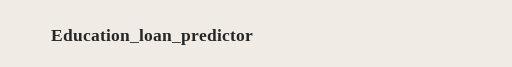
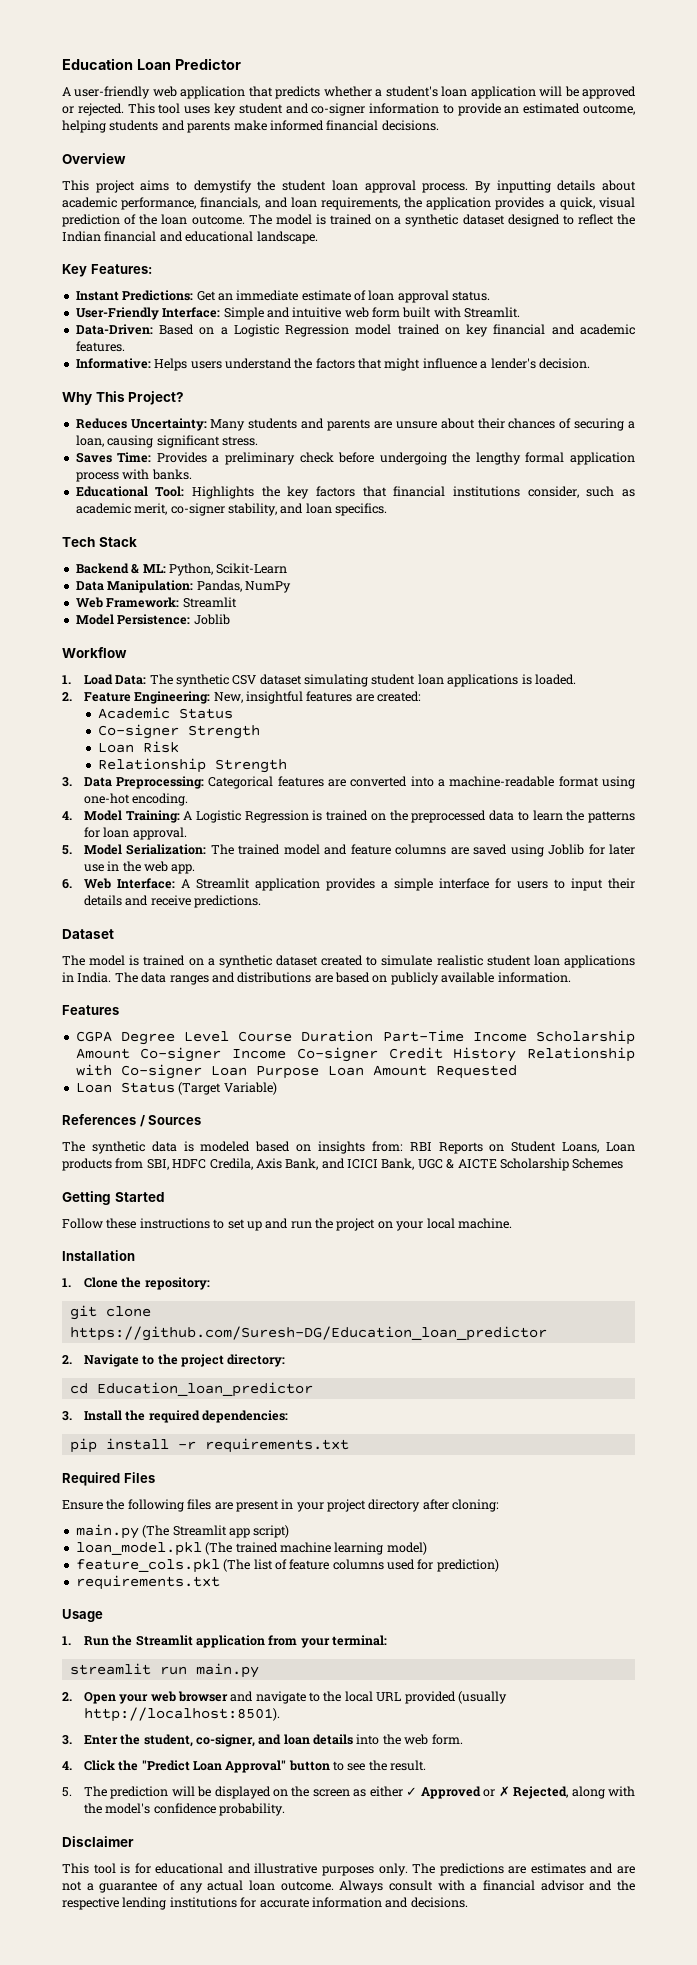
[51,29,253,45] Education_loan_predictor -> [62,58,241,70] [62,86,636,99] [62,103,635,116] [62,120,439,133] [62,153,126,164] [62,180,636,193] [62,197,635,210] [62,214,635,227] [62,231,318,244] [62,264,152,277] [75,290,491,303] [75,307,521,320] [75,324,635,337] [75,341,125,352] [75,358,590,371] [62,391,185,405] [75,418,636,431] [75,435,258,448] [75,452,635,465] [75,469,192,482] [75,486,635,499] [75,503,387,516] [62,537,137,547] [75,563,288,576] [75,580,291,593] [75,597,237,608] [75,614,230,625] [62,647,127,658] [62,674,576,687] [62,691,422,704] [97,707,233,719] [97,724,260,739] [97,741,179,753] [97,758,287,773] [62,776,635,789] [83,793,189,806] [62,810,636,823] [83,827,187,840] [62,844,636,857] [83,861,196,874] [62,878,636,891] [83,895,261,908] [62,929,114,939] [62,955,636,968] [62,972,571,985] [62,1005,119,1015] [75,1030,635,1045] [75,1047,635,1062] [75,1064,517,1079] [75,1082,277,1095] [62,1114,202,1127] [62,1141,635,1154] [62,1158,624,1171] [62,1191,165,1205] [62,1218,512,1231] [62,1250,135,1261] [62,1277,210,1290] [69,1305,151,1320] [69,1326,547,1341] [62,1354,286,1367] [69,1382,313,1397] [62,1410,288,1423] [69,1438,349,1453] [62,1472,155,1486] [62,1499,500,1512] [75,1524,290,1539] [75,1542,427,1556] [75,1559,499,1573] [75,1575,220,1590] [62,1609,103,1622] [62,1635,388,1648] [69,1663,259,1678] [62,1691,507,1704] [83,1707,280,1722] [62,1734,463,1747] [62,1760,427,1773] [62,1786,635,1799] [83,1803,285,1816] [62,1836,134,1847] [62,1863,635,1876] [62,1880,635,1893] [62,1897,468,1910] Education Loan Predictor // A user-friendly web application that predicts whether a student's loan application will be approved or rejected. This tool uses key student and co-signer information to provide an estimated outcome, helping students and parents make informed financial decisions. // Overview // This project aims to demystify the student loan approval process. By inputting details about academic performance, financials, and loan requirements, the application provides a quick, visual prediction of the loan outcome. The model is trained on a synthetic dataset designed to reflect the Indian financial and educational landscape. // Key Features: // Instant Predictions: Get an immediate estimate of loan approval status. // User-Friendly Interface: Simple and intuitive web form built with Streamlit. // Data-Driven: Based on a Logistic Regression model trained on key financial and academic features. // Informative: Helps users understand the factors that might influence a lender's decision. // Why This Project? // Reduces Uncertainty: Many students and parents are unsure about their chances of securing a loan, causing significant stress. // Saves Time: Provides a preliminary check before undergoing the lengthy formal application process with banks. // Educational Tool: Highlights the key factors that financial institutions consider, such as academic merit, co-signer stability, and loan specifics. // Tech Stack // Backend & ML: Python, Scikit-Learn // Data Manipulation: Pandas, NumPy // Web Framework: Streamlit // Model Persistence: Joblib // Workflow // 1. Load Data: The synthetic CSV dataset simulating student loan applications is loaded. // 2. Feature Engineering: New, insightful features are created: // Academic Status // Co-signer Strength // Loan Risk // Relationship Strength // 3. Data Preprocessing: Categorical features are converted into a machine-readable format using one-hot encoding. // 4. Model Training: A Logistic Regression is trained on the preprocessed data to learn the patterns for loan approval. // 5. Model Serialization: The trained model and feature columns are saved using Joblib for later use in the web app. // 6. Web Interface: A Streamlit application provides a simple interface for users to input their details and receive predictions. // Dataset // The model is trained on a synthetic dataset created to simulate realistic student loan applications in India. The data ranges and distributions are based on publicly available information. // Features // CGPA Degree Level Course Duration Part-Time Income Scholarship Amount Co-signer Income Co-signer Credit History Relationship with Co-signer Loan Purpose Loan Amount Requested // Loan Status (Target Variable) // References / Sources // The synthetic data is modeled based on insights from: RBI Reports on Student Loans, Loan products from SBI, HDFC Credila, Axis Bank, and ICICI Bank, UGC & AICTE Scholarship Schemes // Getting Started // Follow these instructions to set up and run the project on your local machine. // Installation // 1. Clone the repository: // git clone https://github.com/Suresh-DG/Education_loan_predictor // 2. Navigate to the project directory: // cd Education_loan_predictor // 3. Install the required dependencies: // pip install -r requirements.txt // Required Files // Ensure the following files are present in your project directory after cloning: // main.py (The Streamlit app script) // loan_model.pkl (The trained machine learning model) // feature_cols.pkl (The list of feature columns used for prediction) // requirements.txt // Usage // 1. Run the Streamlit application from your terminal: // streamlit run main.py // 2. Open your web browser and navigate to the local URL provided (usually http://localhost:8501). // 3. Enter the student, co-signer, and loan details into the web form. // 4. Click the "Predict Loan Approval" button to see the result. // 5. The prediction will be displayed on the screen as either ✓ Approved or ✗ Rejected, along with the model's confidence probability. // Disclaimer // This tool is for educational and illustrative purposes only. The predictions are estimates and are not a guarantee of any actual loan outcome. Always consult with a financial advisor and the respective lending institutions for accurate information and decisions.

